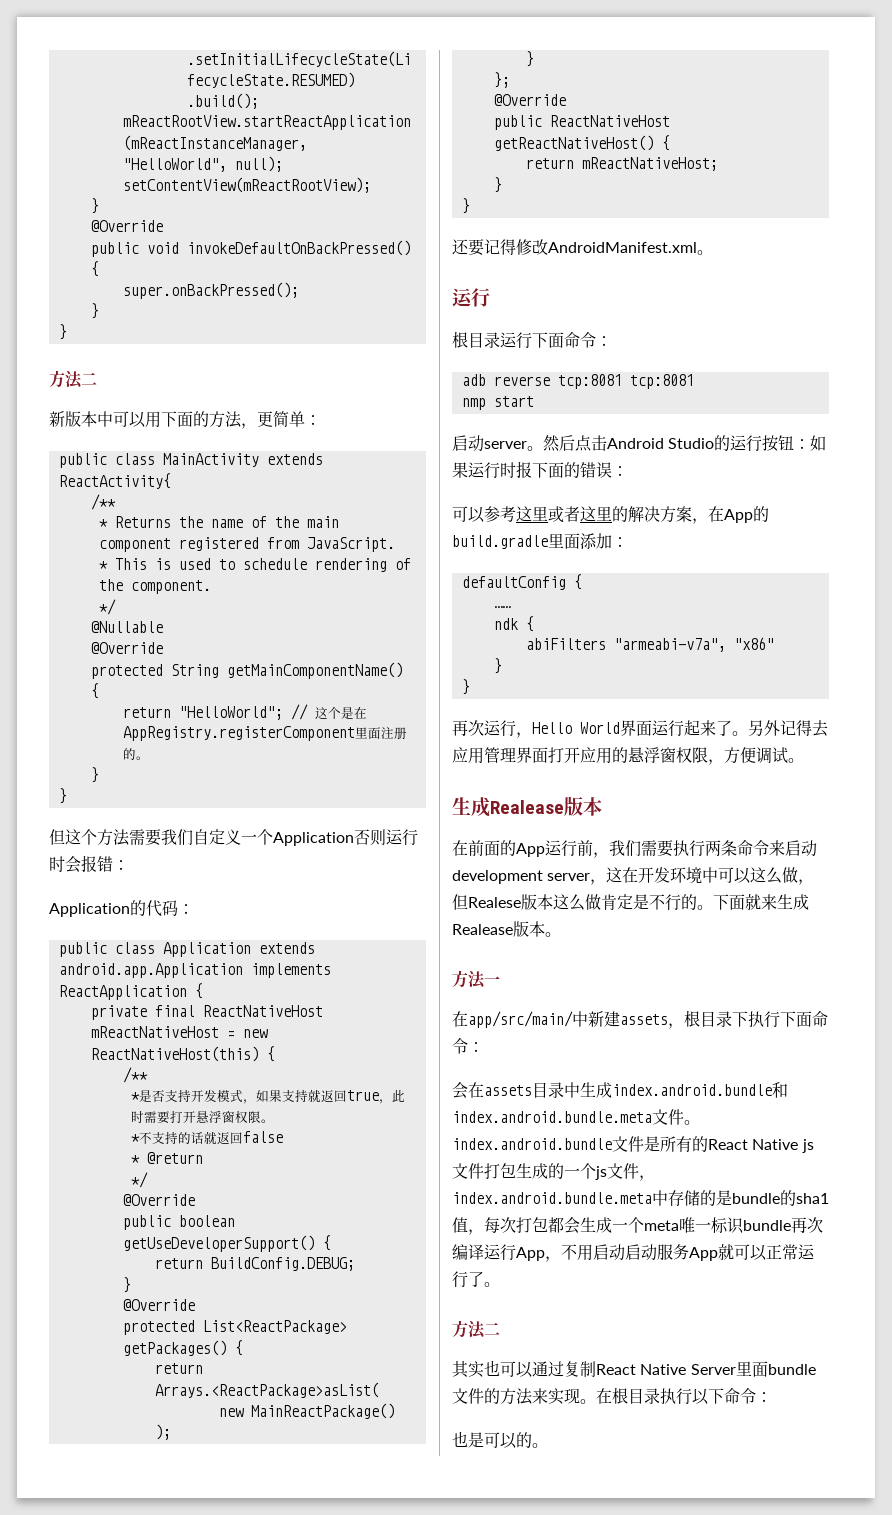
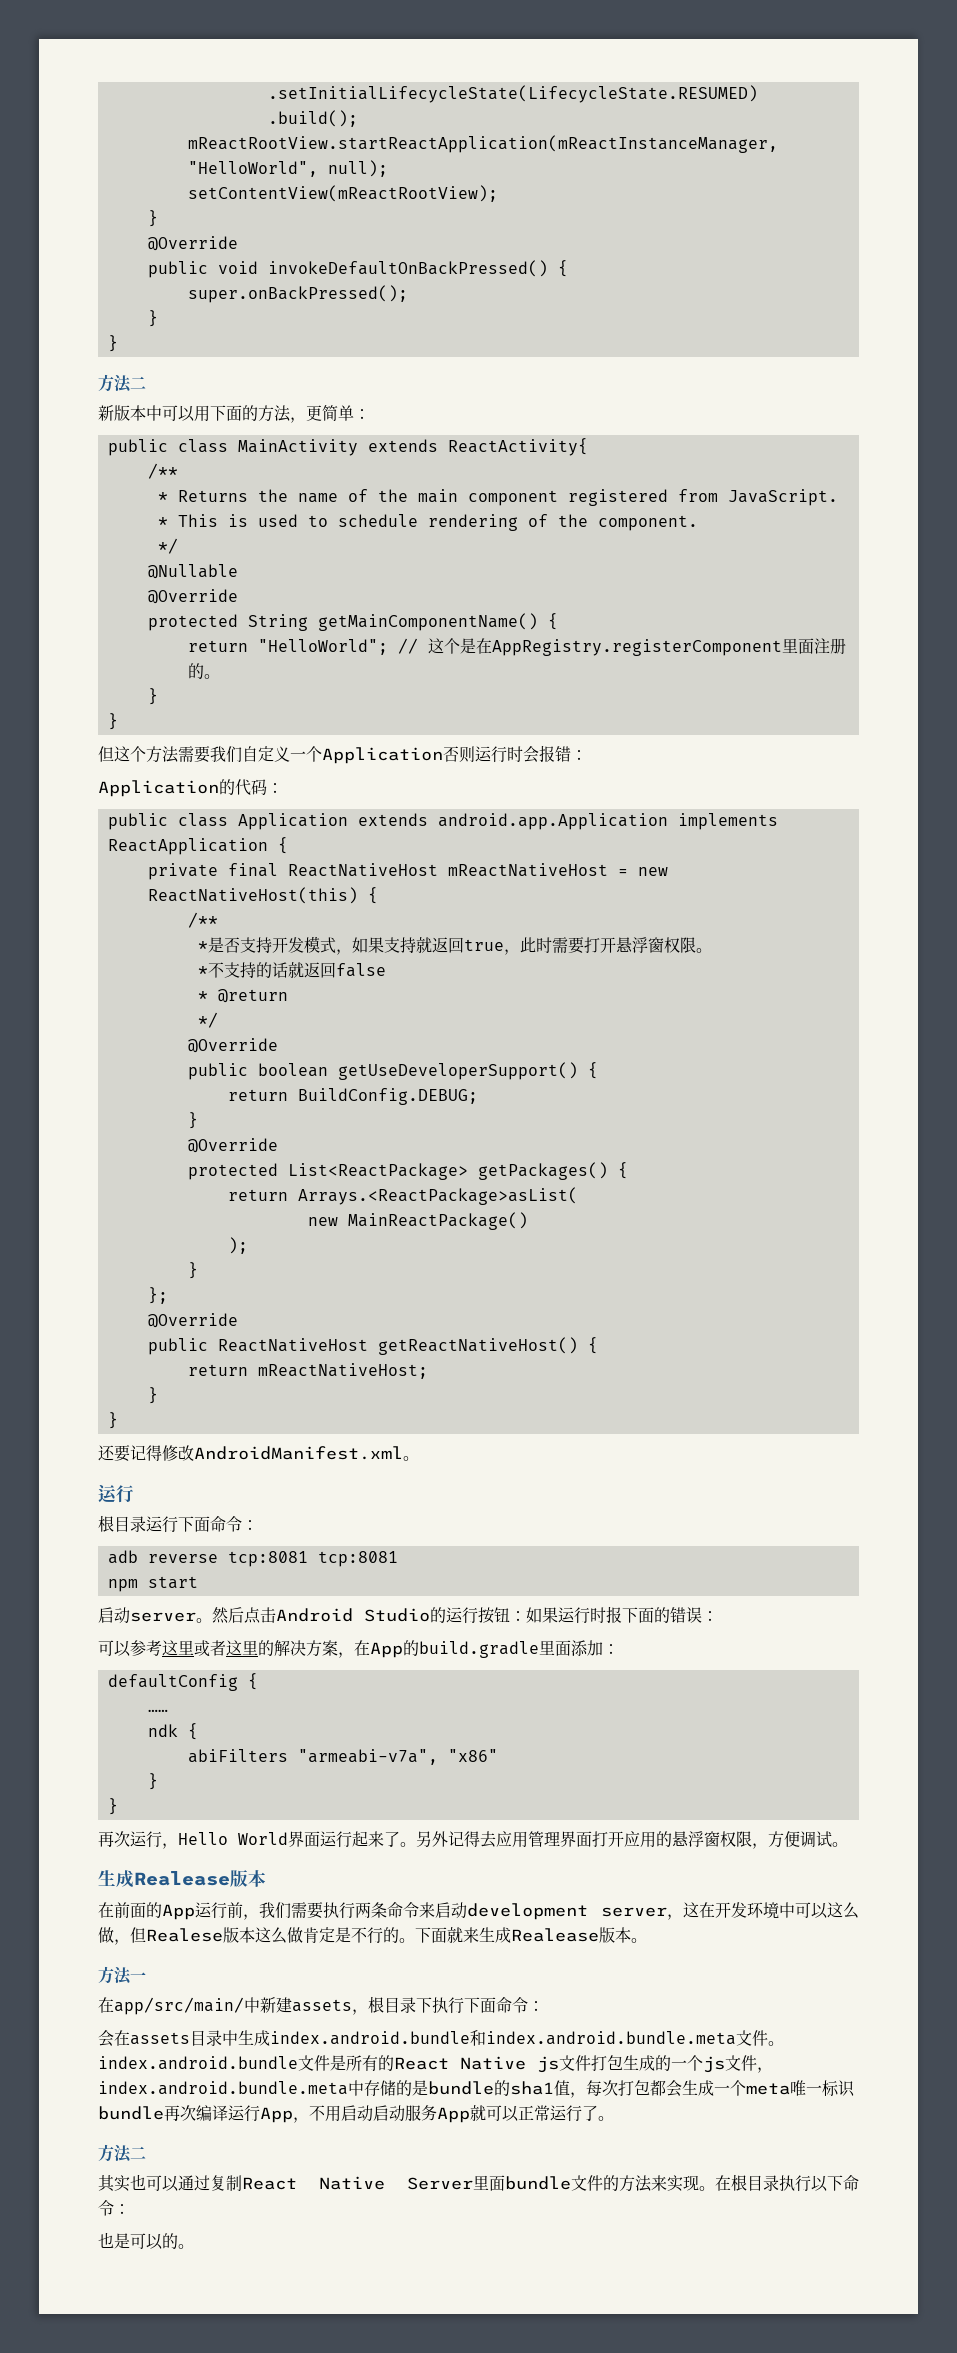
[461,398,486,410] nmp -> [107,1579,138,1592] npm

